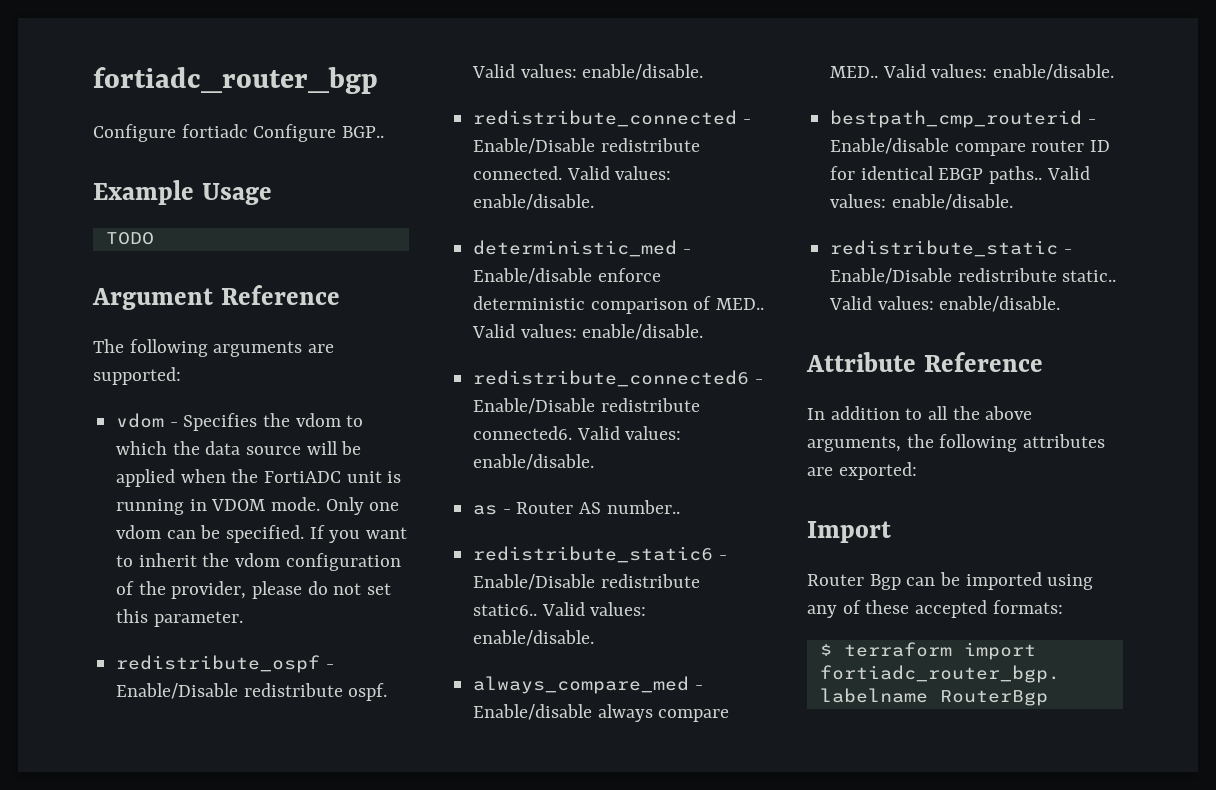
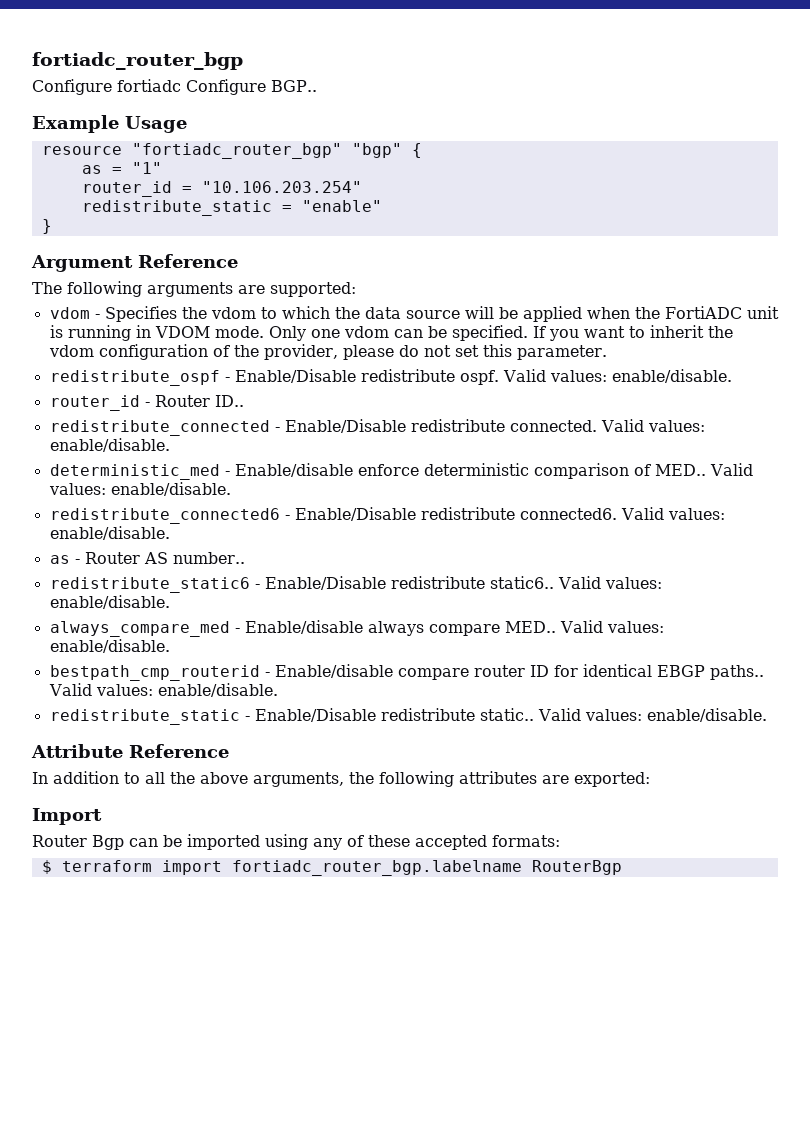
[105,232,154,245] TODO -> [41,143,422,159] [81,162,162,174] [81,181,362,197] [81,200,382,216] [41,219,52,234] resource "fortiadc_router_bgp" "bgp" { // as = "1" // router_id = "10.106.203.254" // redistribute_static = "enable" // }
(704, 72) none -> [49,395,244,411] // router_id - Router ID..

